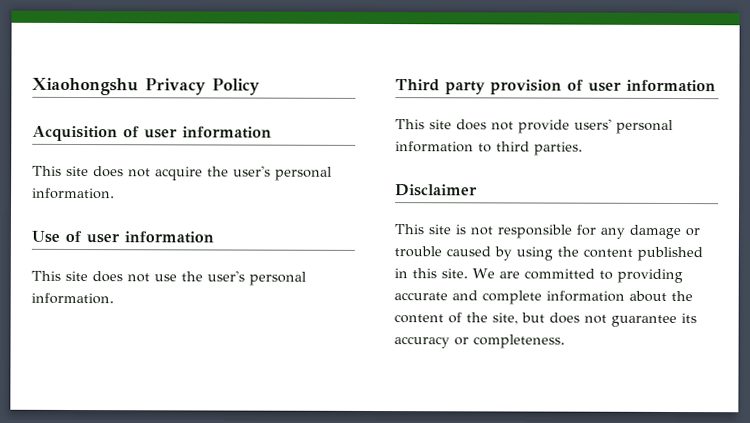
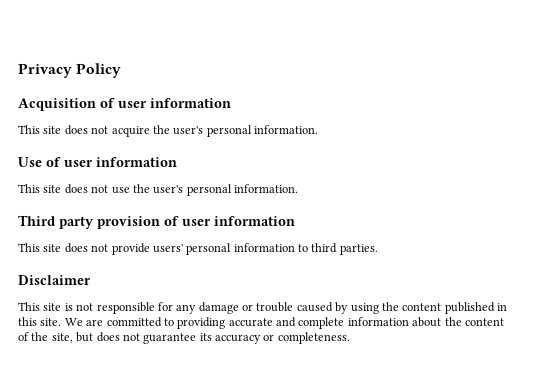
[32,77,139,96] Xiaohongshu -> (18, 70) none

